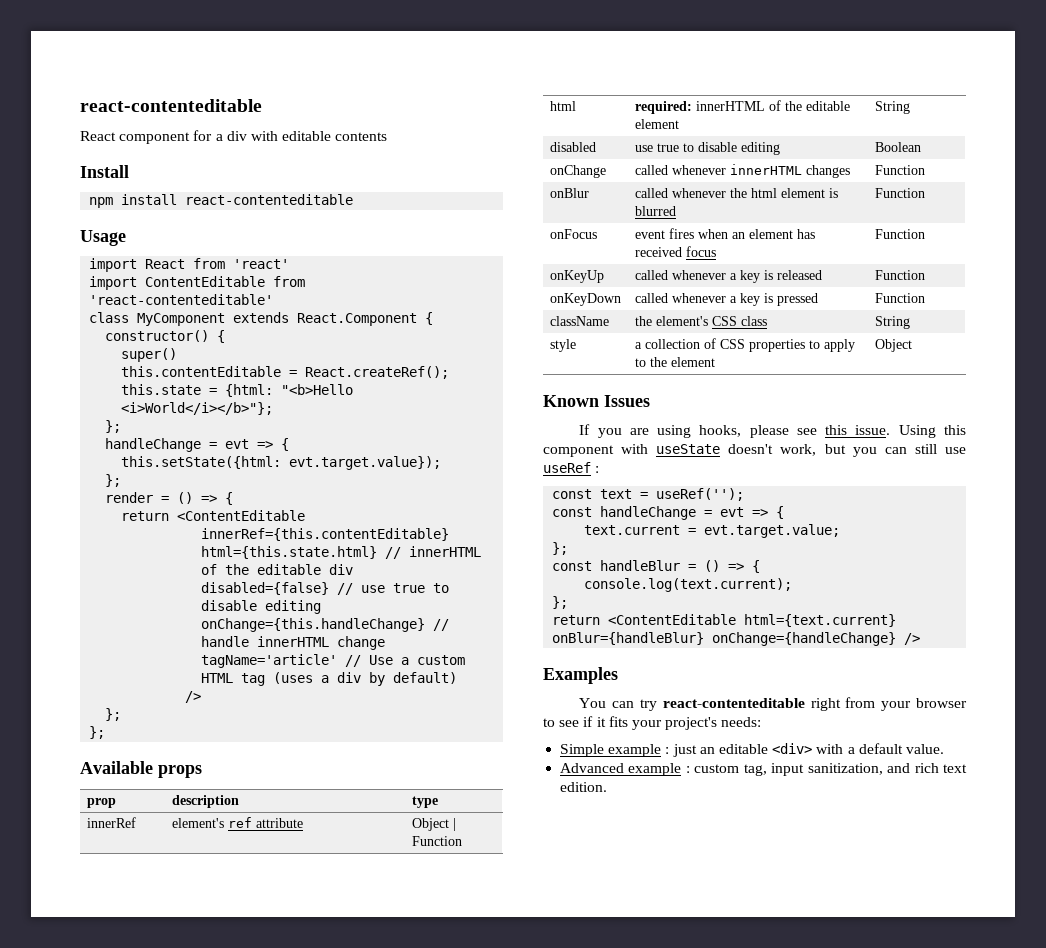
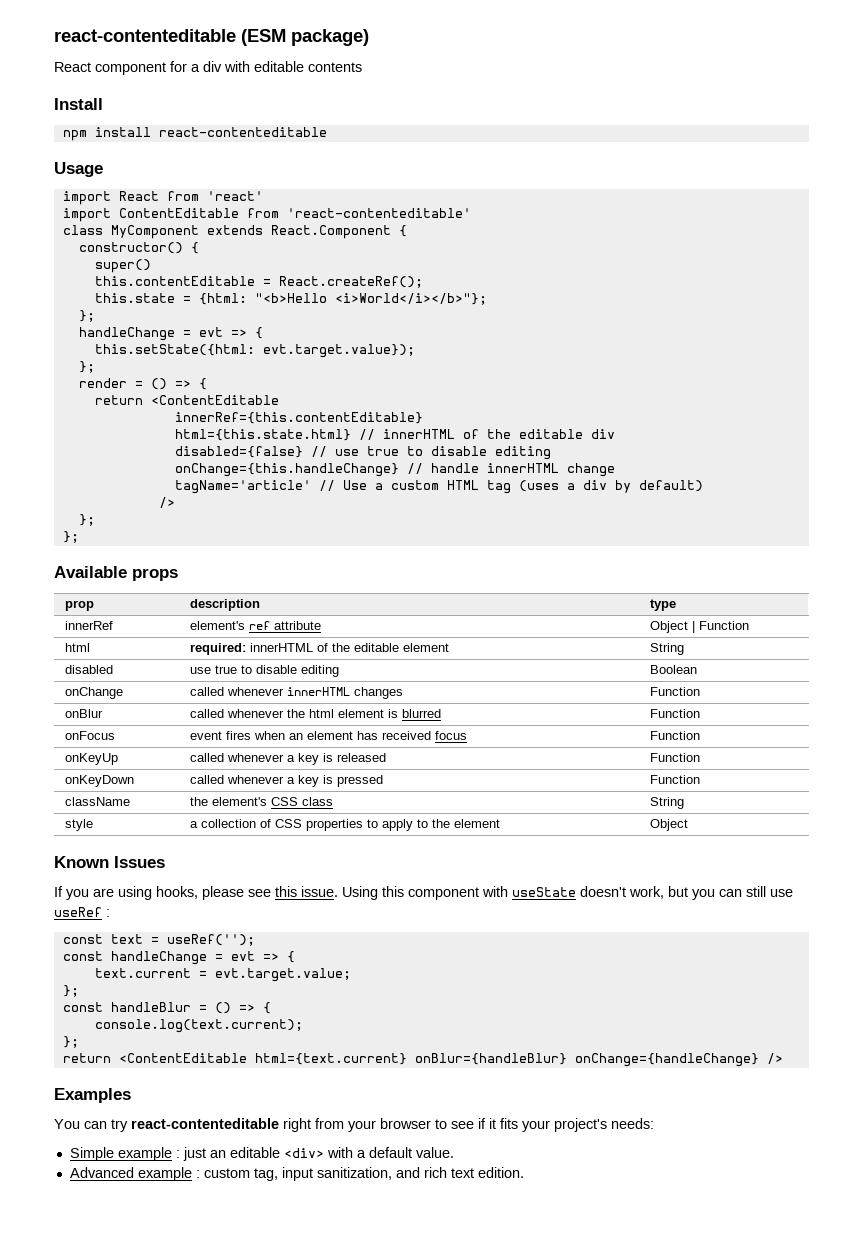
[80,99,262,112] react-contenteditable -> [54,29,369,46] react-contenteditable (ESM package)

